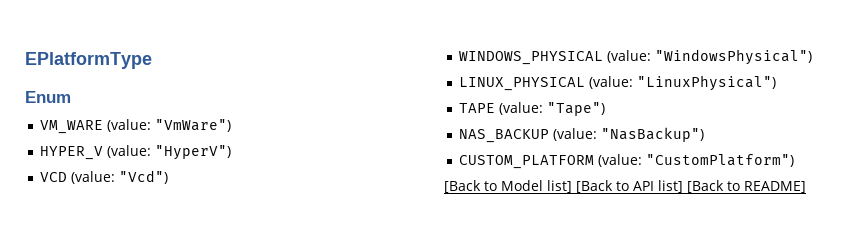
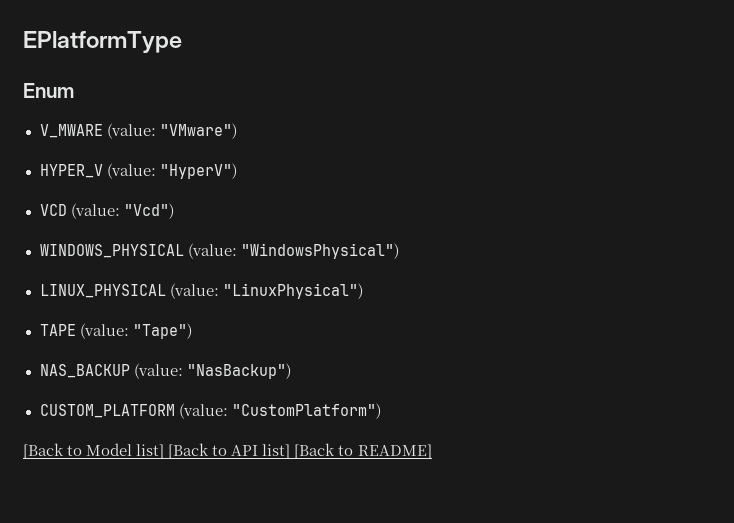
[40,119,232,134] VM_WARE (value: "VmWare") -> [39,123,237,139] V_MWARE (value: "VMware")

